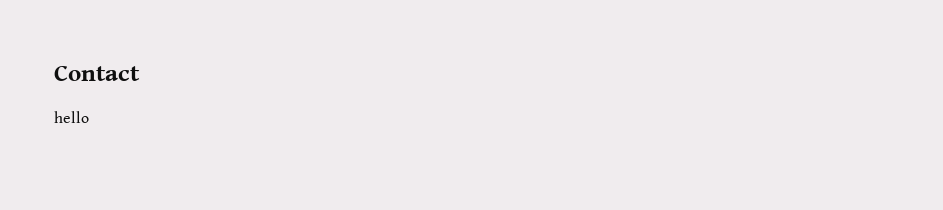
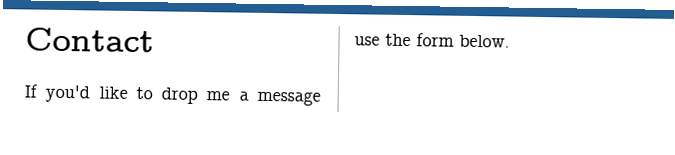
[54,111,89,123] hello -> [24,84,321,106] [354,33,510,48] If you'd like to drop me a message use the form below.

